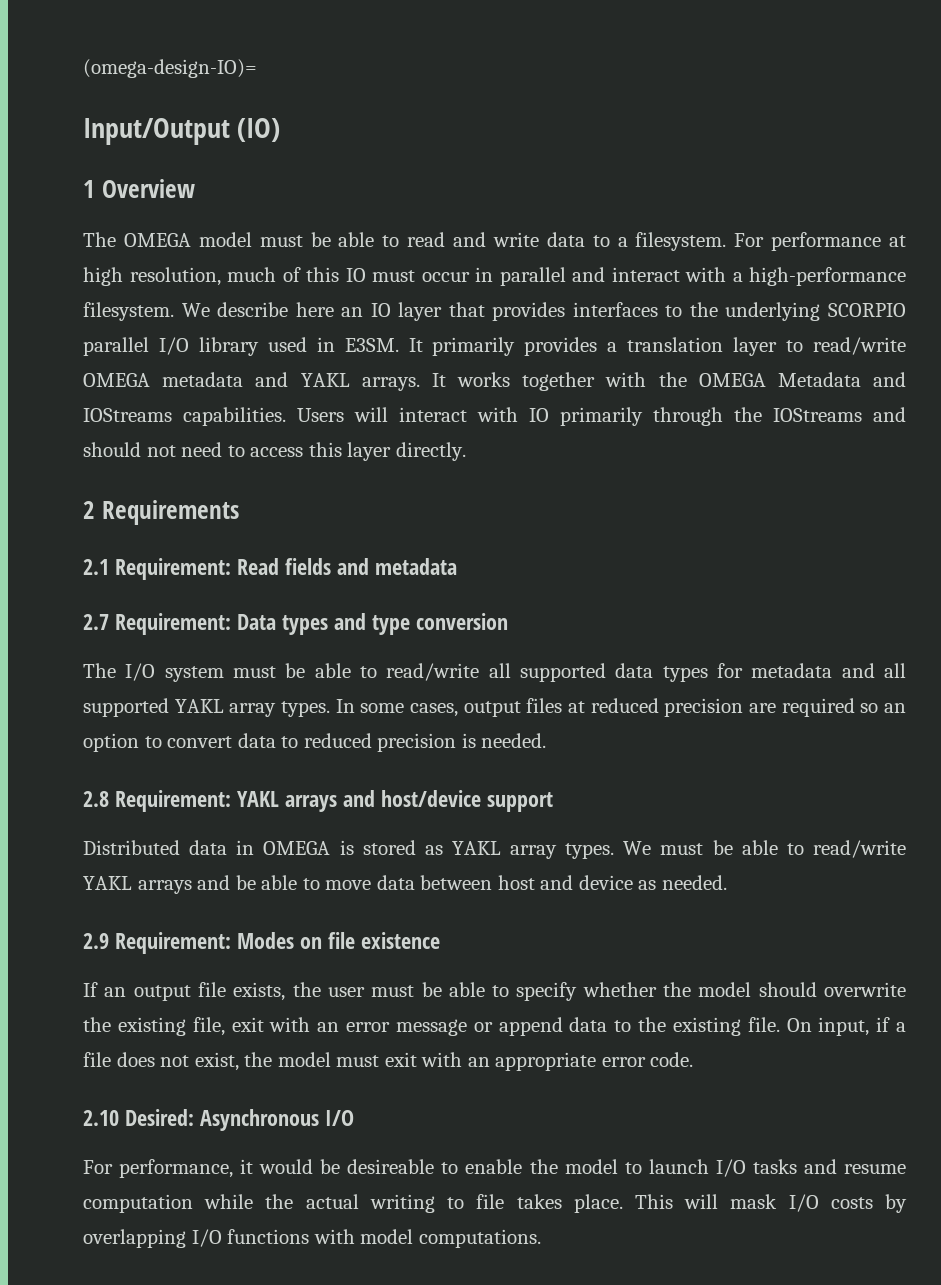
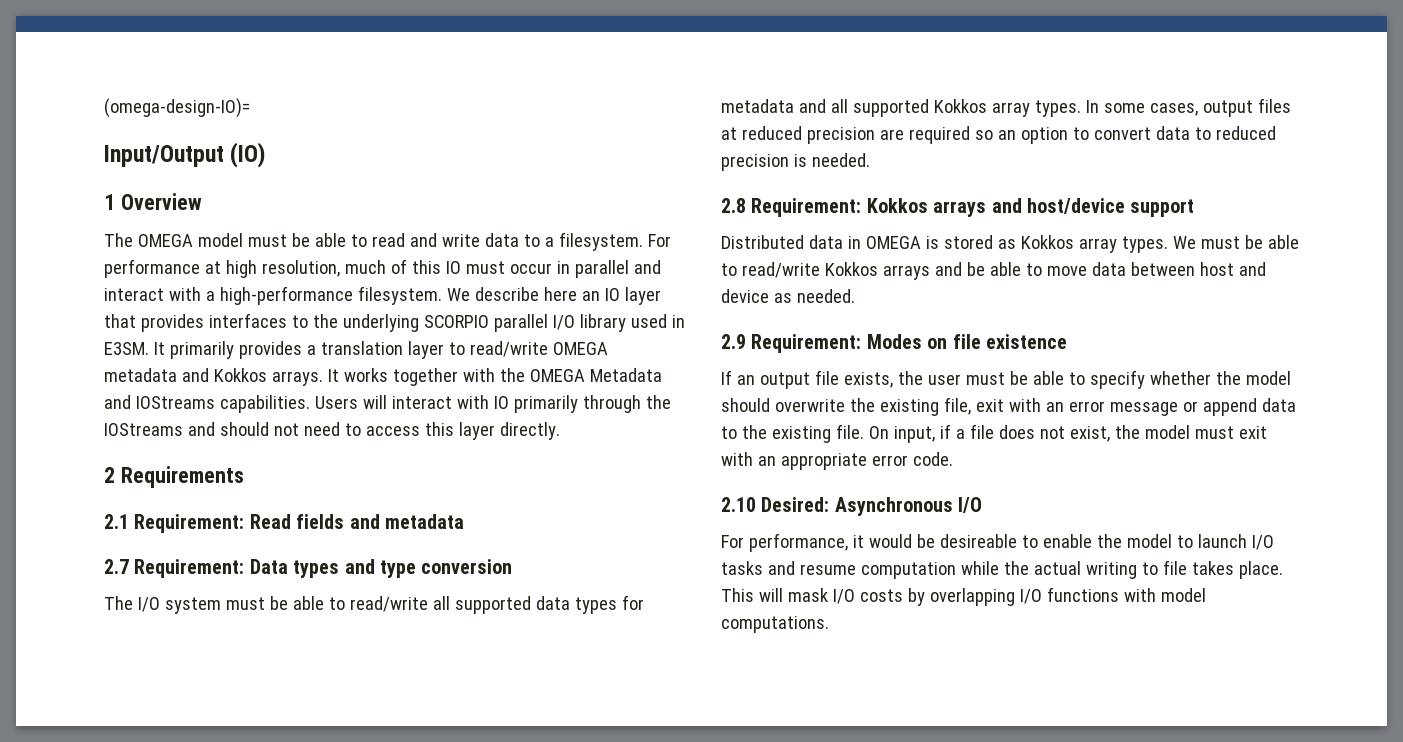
[300,373,350,387] YAKL -> [213,368,267,382] Kokkos
[174,699,224,713] YAKL -> [933,99,987,113] Kokkos
[236,791,279,807] YAKL -> [866,198,928,213] Kokkos
[451,841,501,855] YAKL -> [1020,235,1074,249] Kokkos
[83,876,132,890] YAKL -> [824,262,878,276] Kokkos

